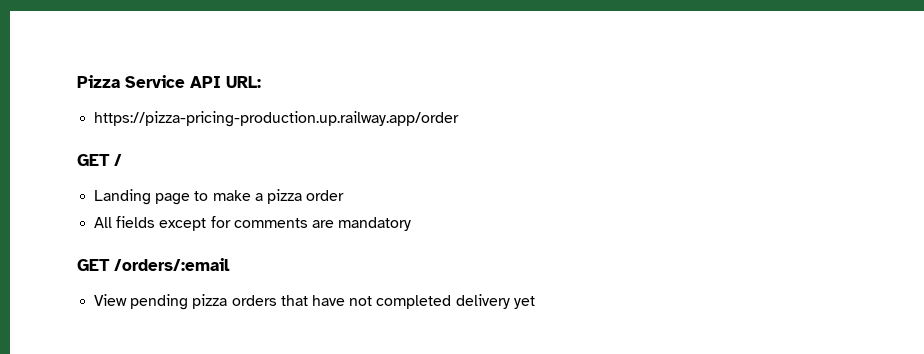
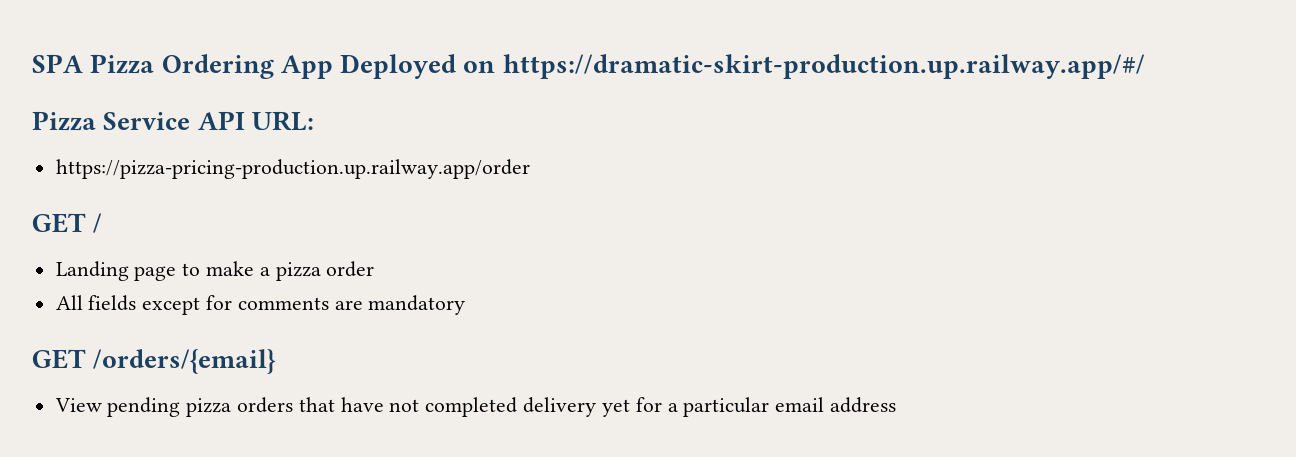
(77, 81) none -> [32,54,1145,79] SPA Pizza Ordering App Deployed on https://dramatic-skirt-production.up.railway.app/#/ //
[114,258,230,271] /orders/:email -> [93,349,277,374] /orders/{email}
(535, 302) none -> [635,397,896,417] for a particular email address

